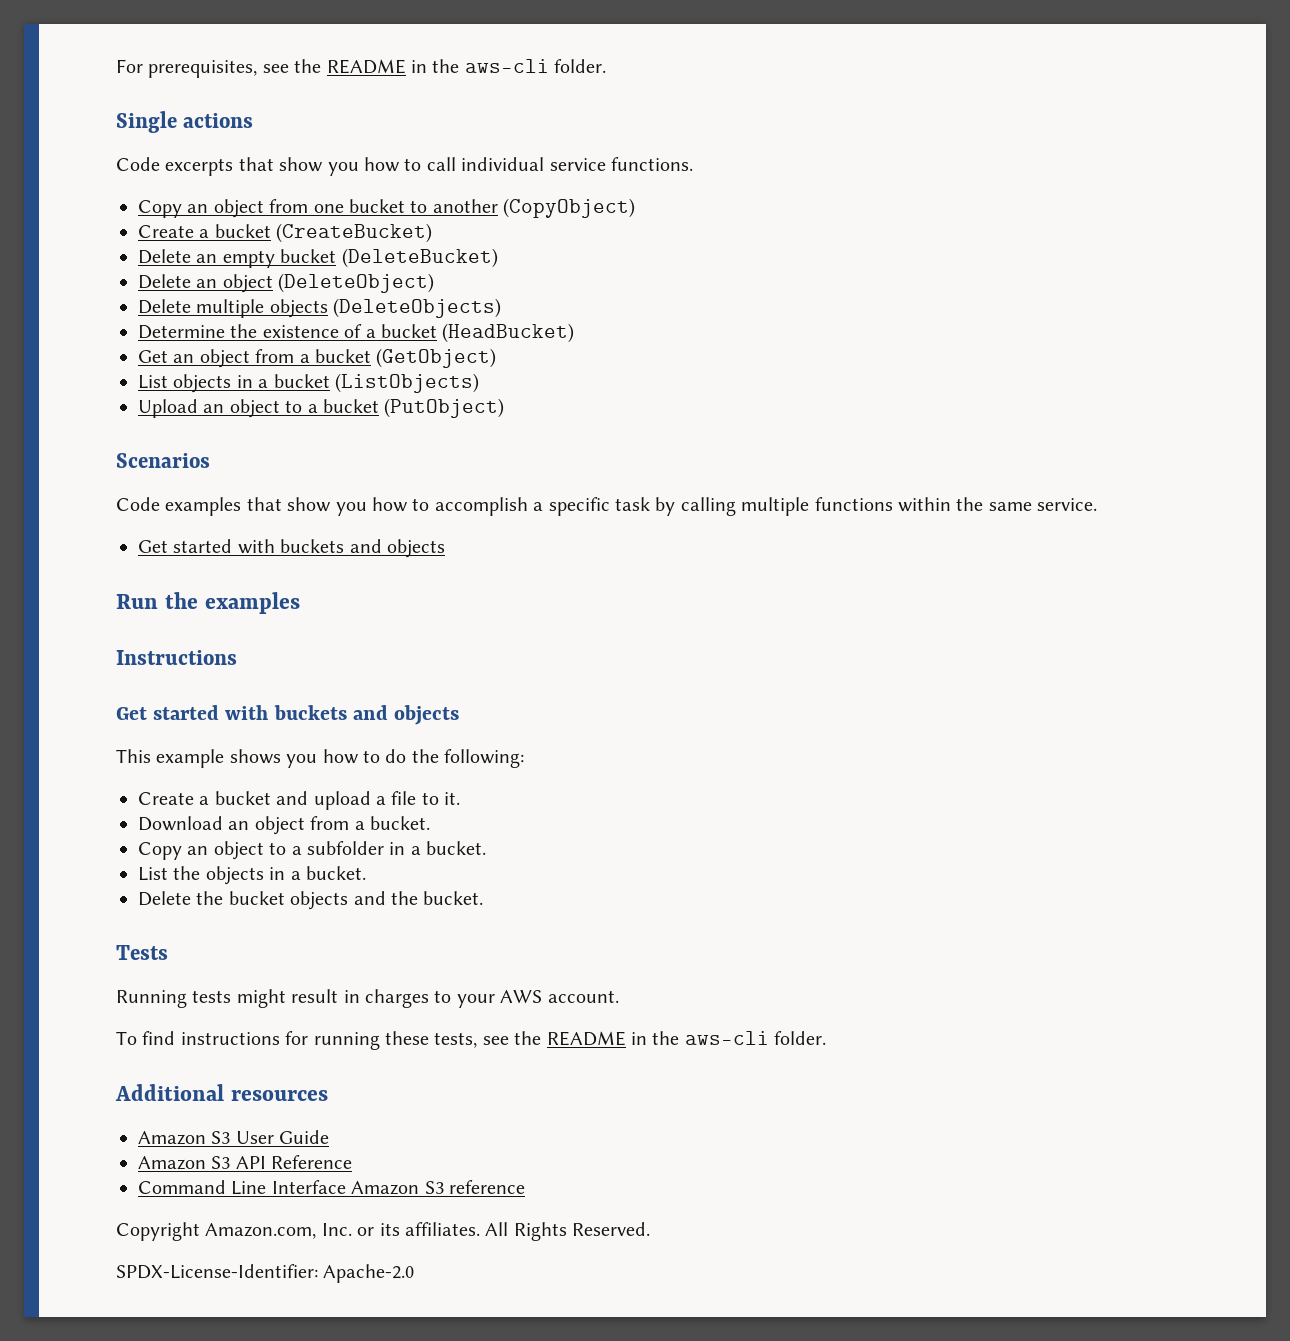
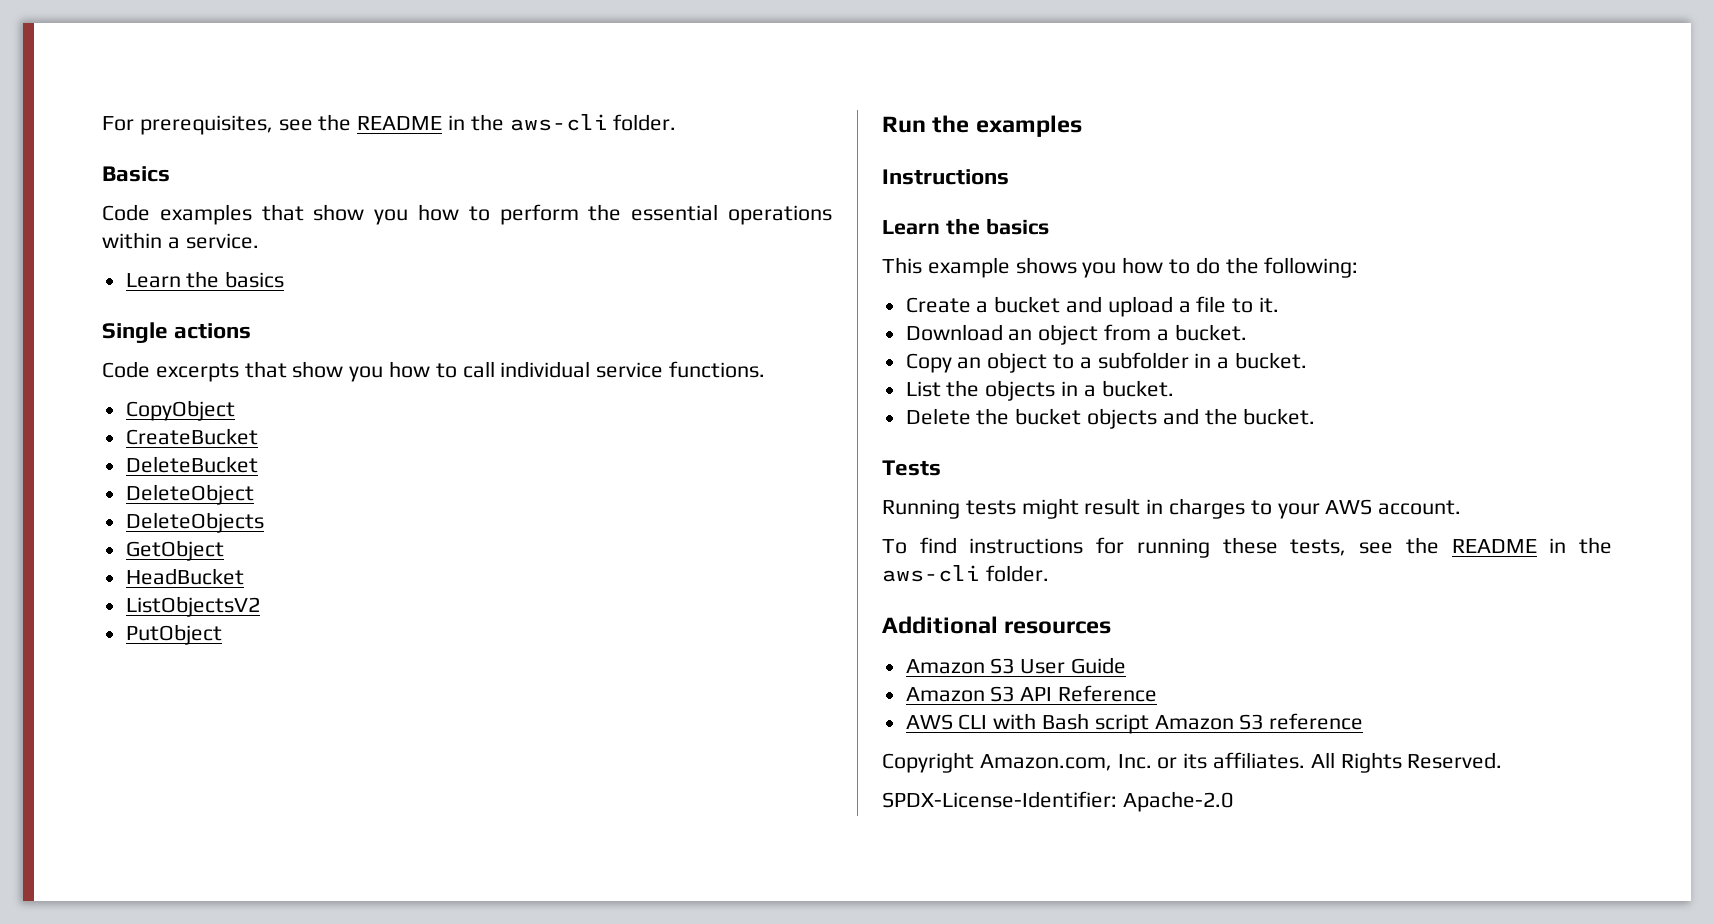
(607, 66) none -> [102,166,170,182] [102,204,832,225] [102,232,259,249] [125,271,285,288] // Basics // Code examples that show you how to perform the essential operations within a service. // Learn the basics
[138,198,636,218] [138,223,433,243] [138,248,498,268] [138,273,435,293] [138,298,502,318] [138,323,575,343] [138,348,497,368] [138,373,479,393] [138,398,505,418] [116,453,210,468] [116,497,1098,516] [138,539,445,558] [116,592,300,614] [116,650,237,665] [116,705,460,725] Copy an object from one bucket to another (CopyObject) // Create a bucket (CreateBucket) // Delete an empty bucket (DeleteBucket) // Delete an object (DeleteObject) // Delete multiple objects (DeleteObjects) // Determine the existence of a bucket (HeadBucket) // Get an object from a bucket (GetObject) // List objects in a bucket (ListObjects) // Upload an object to a bucket (PutObject) // Scenarios // Code examples that show you how to accomplish a specific task by calling multiple functions within the same service. // Get started with buckets and objects // Run the examples // Instructions // Get started with buckets and objects -> [125,400,235,421] [125,428,258,445] [125,456,258,473] [125,484,254,505] [125,512,264,533] [125,540,224,561] [125,568,244,585] [125,596,260,617] [125,624,222,645] [882,115,1082,137] [882,169,1009,185] [882,218,1049,235] CopyObject // CreateBucket // DeleteBucket // DeleteObject // DeleteObjects // GetObject // HeadBucket // ListObjectsV2 // PutObject // Run the examples // Instructions // Learn the basics
[138,1180,346,1195] Command Line Interface -> [905,713,1149,734] AWS CLI with Bash script

